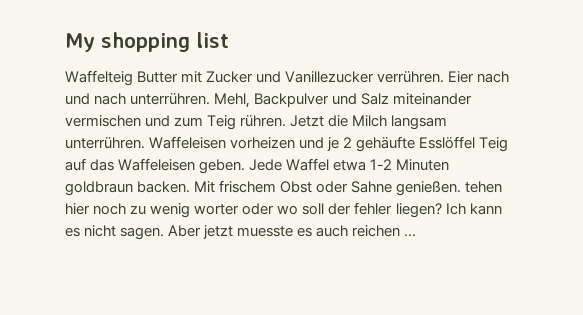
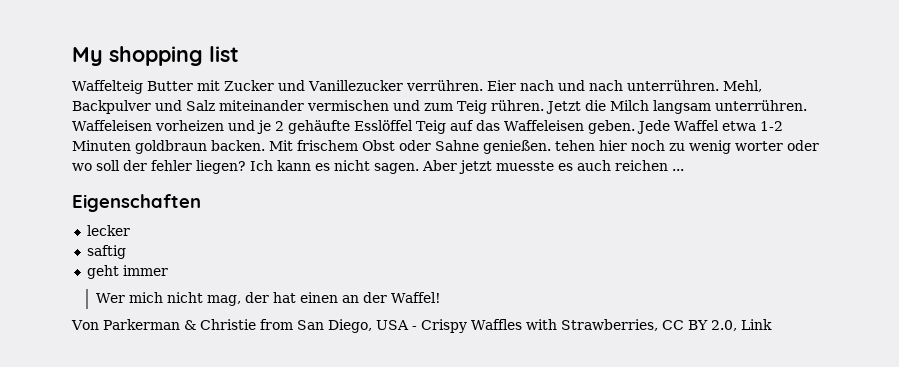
(417, 235) none -> [72,194,201,212] [86,225,130,236] [86,245,126,259] [86,265,168,279] [95,292,441,306] [71,319,772,333] // Eigenschaften // lecker // saftig // geht immer // Wer mich nicht mag, der hat einen an der Waffel! // Von Parkerman & Christie from San Diego, USA - Crispy Waffles with Strawberries, CC BY 2.0, Link

